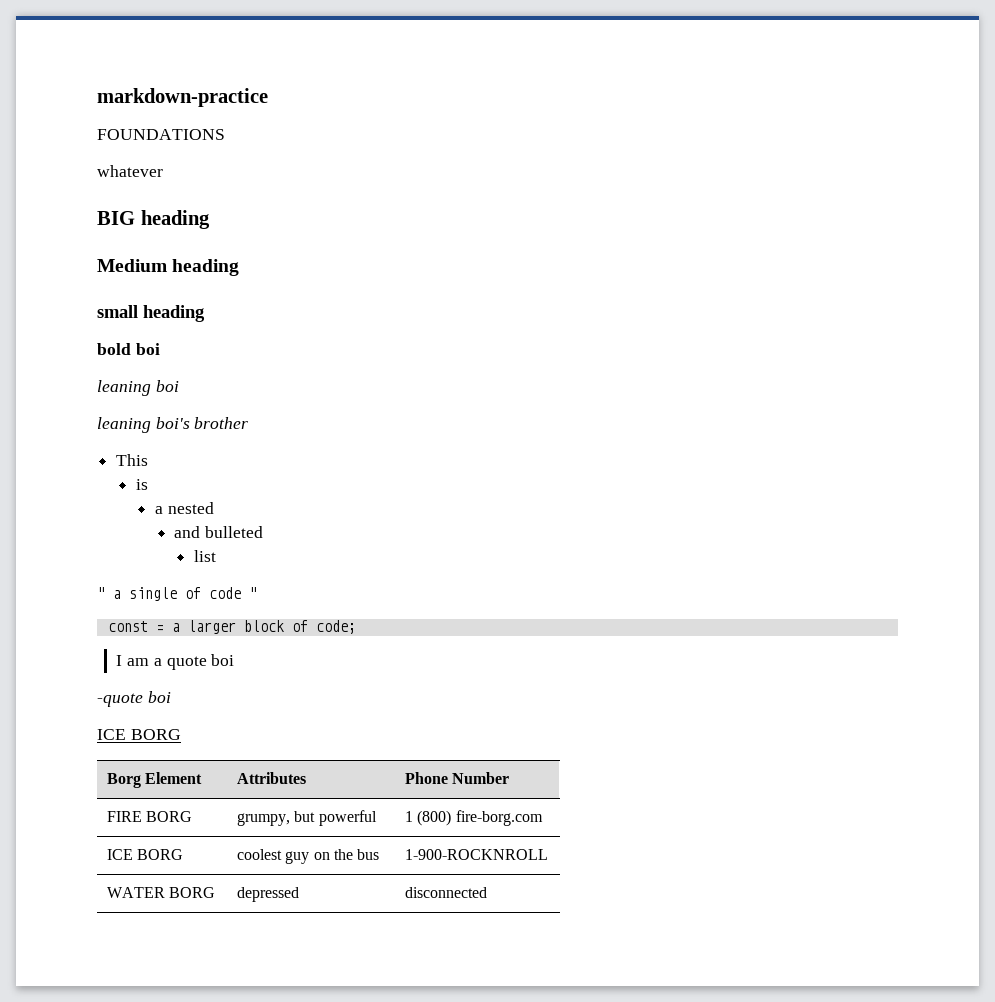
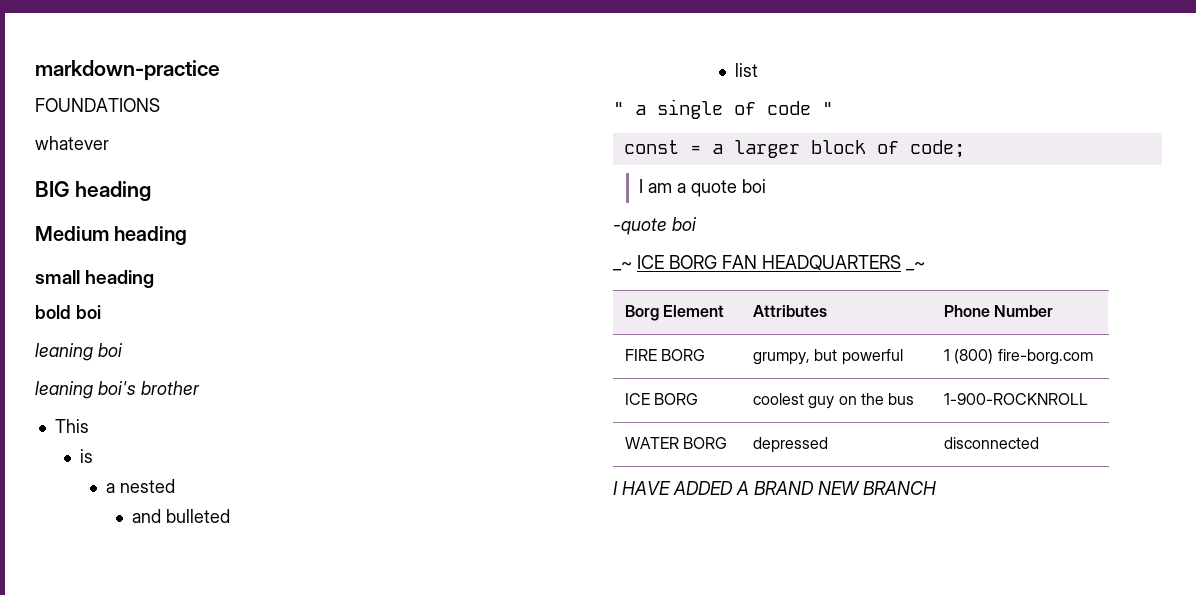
[97,729,181,740] ICE BORG -> [613,255,925,271] _~ ICE BORG FAN HEADQUARTERS _~
(487, 892) none -> [613,481,936,495] // I HAVE ADDED A BRAND NEW BRANCH

